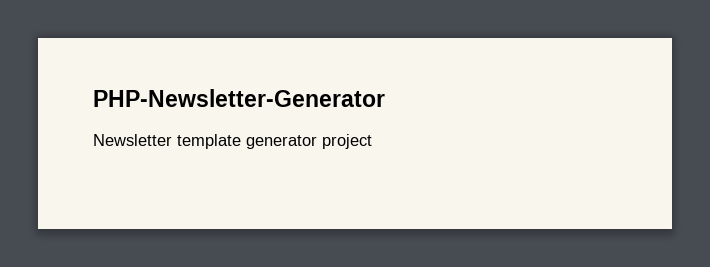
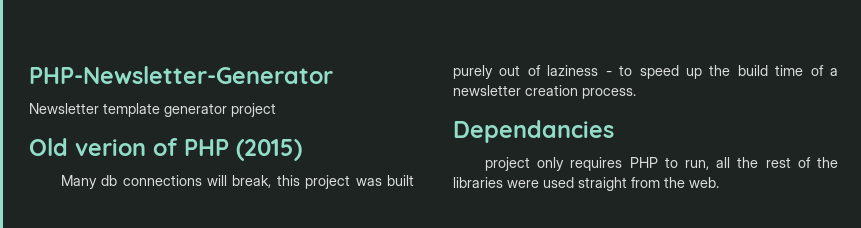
(372, 141) none -> [29,138,302,161] [60,175,414,189] [453,65,838,79] [453,85,636,99] [453,120,614,143] [484,157,839,171] [453,177,719,191] // Old verion of PHP (2015) // Many db connections will break, this project was built purely out of laziness - to speed up the build time of a newsletter creation process. // Dependancies // project only requires PHP to run, all the rest of the libraries were used straight from the web.

